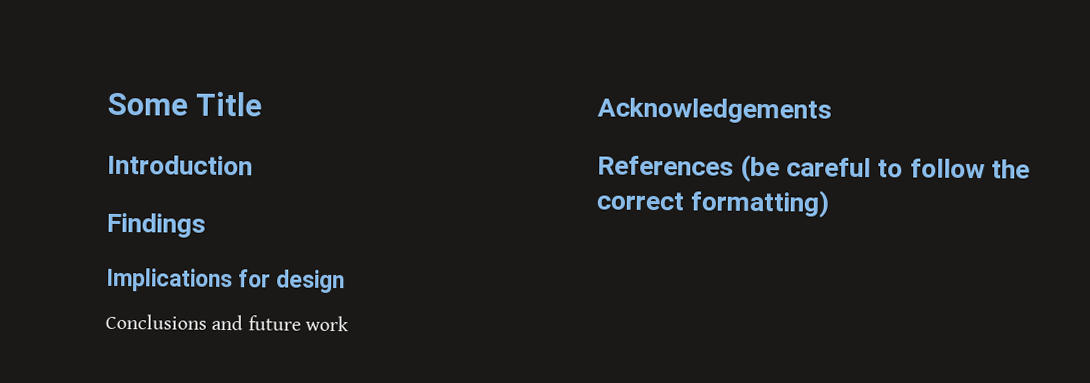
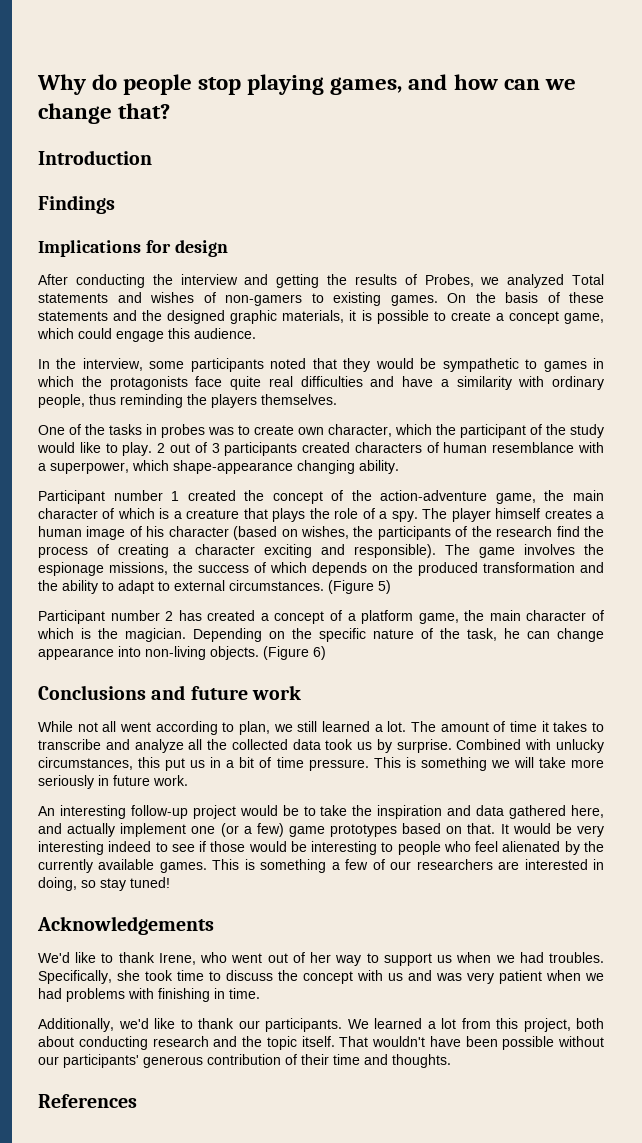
[107,91,263,117] Some Title -> [37,74,576,95] [38,103,171,124] Why do people stop playing games, and how can we change that?
[105,313,349,332] [597,97,832,124] [597,154,1030,183] [596,189,831,218] Conclusions and future work // Acknowledgements // References (be careful to follow the correct formatting) -> [38,274,604,288] [38,292,604,306] [38,310,605,324] [37,328,256,342] [38,358,604,372] [37,376,604,390] [38,394,337,408] [38,424,604,438] [37,442,604,456] [38,460,399,474] [38,490,604,504] [38,508,605,522] [38,526,605,540] [38,544,604,558] [38,562,604,576] [38,580,391,594] [38,610,604,624] [37,628,604,642] [38,646,326,660] [38,685,302,700] [38,721,605,735] [38,739,604,753] [38,757,604,771] [38,775,188,789] [38,805,604,819] [38,823,604,837] [38,841,604,855] [38,859,604,873] [38,877,170,891] [37,916,214,935] [38,952,605,966] [38,970,604,984] [38,988,260,1002] [38,1018,604,1032] [38,1036,604,1050] [38,1054,451,1068] [38,1094,137,1108] After conducting the interview and getting the results of Probes, we analyzed Total statements and wishes of non-gamers to existing games. On the basis of these statements and the designed graphic materials, it is possible to create a concept game, which could engage this audience. // In the interview, some participants noted that they would be sympathetic to games in which the protagonists face quite real difficulties and have a similarity with ordinary people, thus reminding the players themselves. // One of the tasks in probes was to create own character, which the participant of the study would like to play. 2 out of 3 participants created characters of human resemblance with a superpower, which shape-appearance changing ability. // Participant number 1 created the concept of the action-adventure game, the main character of which is a creature that plays the role of a spy. The player himself creates a human image of his character (based on wishes, the participants of the research find the process of creating a character exciting and responsible). The game involves the espionage missions, the success of which depends on the produced transformation and the ability to adapt to external circumstances. (Figure 5) // Participant number 2 has created a concept of a platform game, the main character of which is the magician. Depending on the specific nature of the task, he can change appearance into non-living objects. (Figure 6) // Conclusions and future work // While not all went according to plan, we still learned a lot. The amount of time it takes to transcribe and analyze all the collected data took us by surprise. Combined with unlucky circumstances, this put us in a bit of time pressure. This is something we will take more seriously in future work. // An interesting follow-up project would be to take the inspiration and data gathered here, and actually implement one (or a few) game prototypes based on that. It would be very interesting indeed to see if those would be interesting to people who feel alienated by the currently available games. This is something a few of our researchers are interested in doing, so stay tuned! // Acknowledgements // We'd like to thank Irene, who went out of her way to support us when we had troubles. Specifically, she took time to discuss the concept with us and was very patient when we had problems with finishing in time. // Additionally, we'd like to thank our participants. We learned a lot from this project, both about conducting research and the topic itself. That wouldn't have been possible without our participants' generous contribution of their time and thoughts. // References

